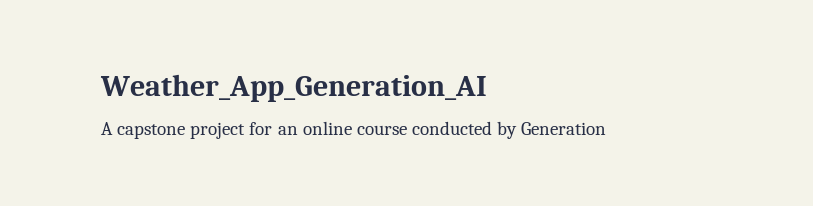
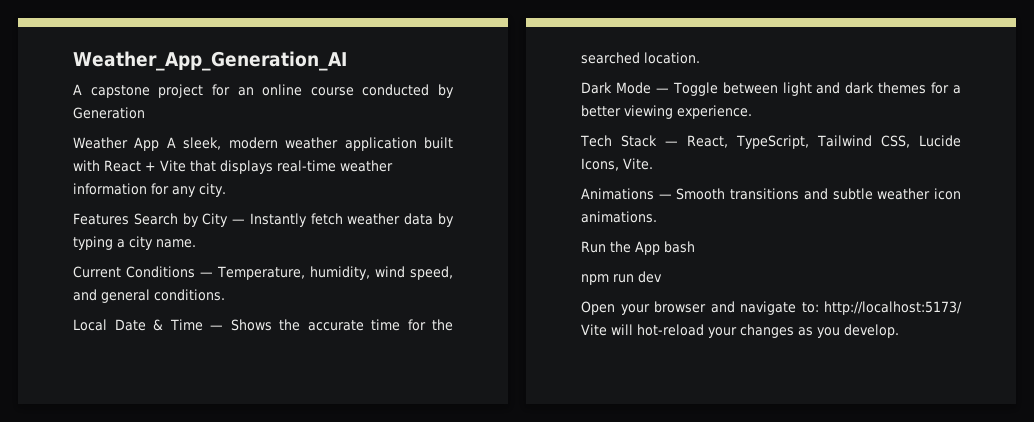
(607, 128) none -> [73,137,453,151] [73,160,393,174] [73,183,226,197] [73,213,454,227] [73,236,196,250] [73,266,453,280] [73,289,225,303] [73,319,453,331] [581,52,700,64] [581,82,961,96] [581,105,752,119] [580,135,961,149] [581,158,653,171] [581,188,961,200] [581,211,657,223] [581,241,695,255] [581,271,662,285] [581,301,962,315] [581,324,899,338] // Weather App A sleek, modern weather application built with React + Vite that displays real-time weather information for any city. // Features Search by City — Instantly fetch weather data by typing a city name. // Current Conditions — Temperature, humidity, wind speed, and general conditions. // Local Date & Time — Shows the accurate time for the searched location. // Dark Mode — Toggle between light and dark themes for a better viewing experience. // Tech Stack — React, TypeScript, Tailwind CSS, Lucide Icons, Vite. // Animations — Smooth transitions and subtle weather icon animations. // Run the App bash // npm run dev // Open your browser and navigate to: http://localhost:5173/ Vite will hot-reload your changes as you develop.

